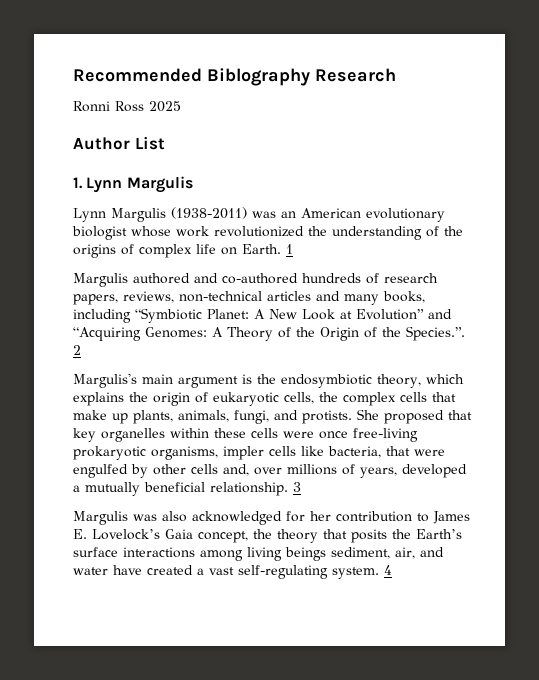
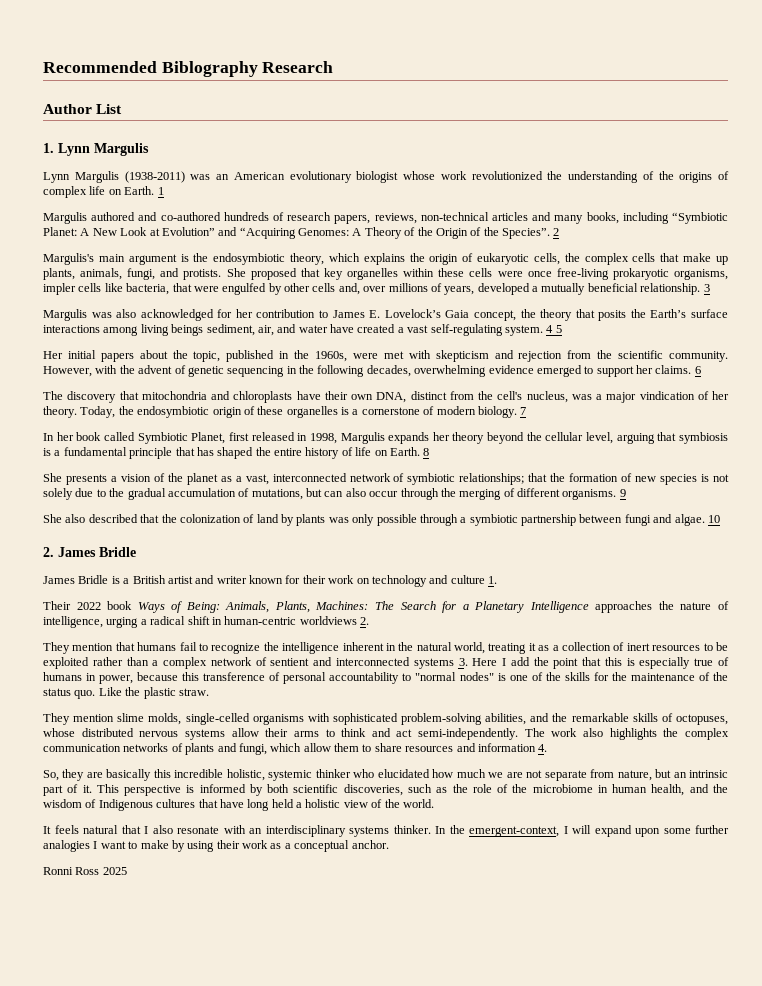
[73,101,181,112] // Ronni Ross 2025 -> (334, 67) none
[406,326,465,341] Species.”. -> [502,228,550,239] Species”.
(392, 570) none -> [555,325,562,333] [43,350,729,362] [43,365,701,377] [43,391,729,403] [43,406,527,418] [43,432,728,444] [43,447,430,459] [43,473,730,485] [43,488,626,500] [43,514,720,526] [43,547,136,557] [43,575,497,587] [43,601,729,613] [43,616,369,628] [43,642,728,654] [43,657,729,669] [43,672,728,684] [43,687,209,699] [43,713,728,725] [43,728,729,740] [43,743,548,755] [43,769,729,781] [43,784,728,796] [43,799,434,811] [43,825,729,837] [43,840,389,852] [43,867,127,875] 5 // Her initial papers about the topic, published in the 1960s, were met with skepticism and rejection from the scientific community. However, with the advent of genetic sequencing in the following decades, overwhelming evidence emerged to support her claims. 6 // The discovery that mitochondria and chloroplasts have their own DNA, distinct from the cell's nucleus, was a major vindication of her theory. Today, the endosymbiotic origin of these organelles is a cornerstone of modern biology. 7 // In her book called Symbiotic Planet, first released in 1998, Margulis expands her theory beyond the cellular level, arguing that symbiosis is a fundamental principle that has shaped the entire history of life on Earth. 8 // She presents a vision of the planet as a vast, interconnected network of symbiotic relationships; that the formation of new species is not solely due to the gradual accumulation of mutations, but can also occur through the merging of different organisms. 9 // She also described that the colonization of land by plants was only possible through a symbiotic partnership between fungi and algae. 10 // 2. James Bridle // James Bridle is a British artist and writer known for their work on technology and culture 1. // Their 2022 book Ways of Being: Animals, Plants, Machines: The Search for a Planetary Intelligence approaches the nature of intelligence, urging a radical shift in human-centric worldviews 2. // They mention that humans fail to recognize the intelligence inherent in the natural world, treating it as a collection of inert resources to be exploited rather than a complex network of sentient and interconnected systems 3. Here I add the point that this is especially true of humans in power, because this transference of personal accountability to "normal nodes" is one of the skills for the maintenance of the status quo. Like the plastic straw. // They mention slime molds, single-celled organisms with sophisticated problem-solving abilities, and the remarkable skills of octopuses, whose distributed nervous systems allow their arms to think and act semi-independently. The work also highlights the complex communication networks of plants and fungi, which allow them to share resources and information 4. // So, they are basically this incredible holistic, systemic thinker who elucidated how much we are not separate from nature, but an intrinsic part of it. This perspective is informed by both scientific discoveries, such as the role of the microbiome in human health, and the wisdom of Indigenous cultures that have long held a holistic view of the world. // It feels natural that I also resonate with an interdisciplinary systems thinker. In the emergent-context, I will expand upon some further analogies I want to make by using their work as a conceptual anchor. // Ronni Ross 2025

